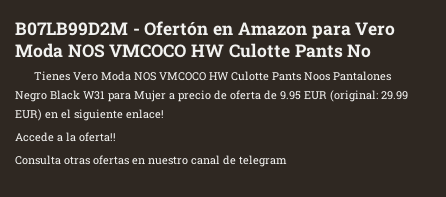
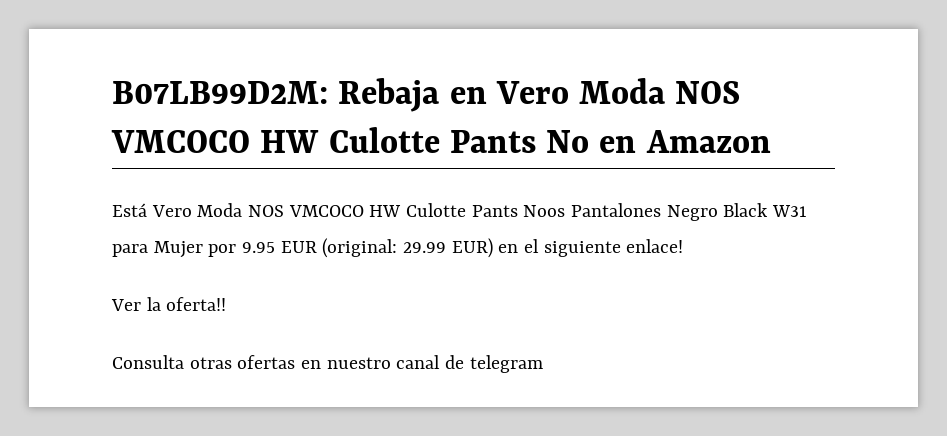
[15,21,351,39] B07LB99D2M - Ofertón en Amazon para -> [112,78,487,112] B07LB99D2M: Rebaja en
[33,71,70,81] // Tienes -> [599,130,771,153] [112,203,147,217] en Amazon // Está
[169,90,277,102] a precio de oferta de -> [208,244,237,257] por
[15,132,63,142] Accede a -> [111,299,141,311] Ver

